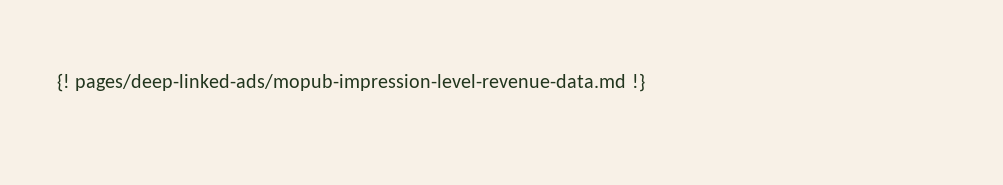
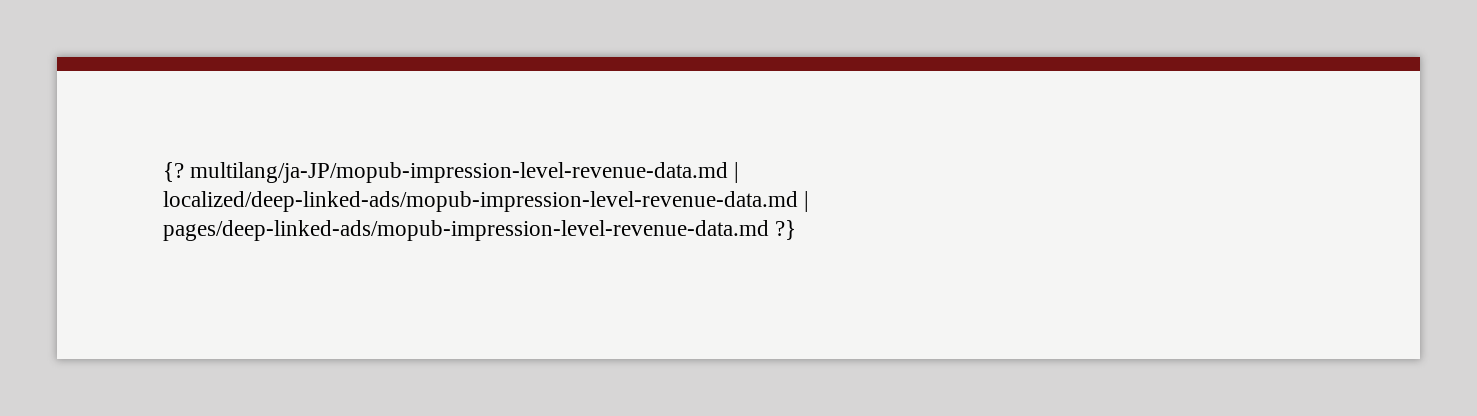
[57,73,645,92] {! pages/deep-linked-ads/mopub-impression-level-revenue-data.md !} -> [163,162,740,183] [163,191,810,212] [163,220,797,241] {? multilang/ja-JP/mopub-impression-level-revenue-data.md | localized/deep-linked-ads/mopub-impression-level-revenue-data.md | pages/deep-linked-ads/mopub-impression-level-revenue-data.md ?}

